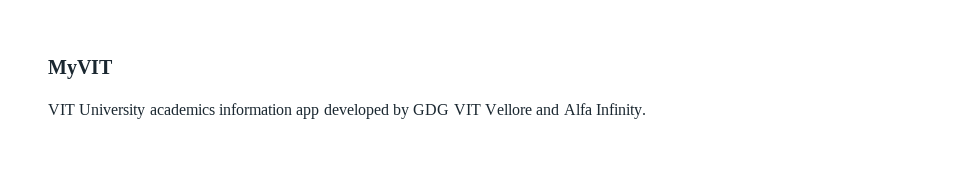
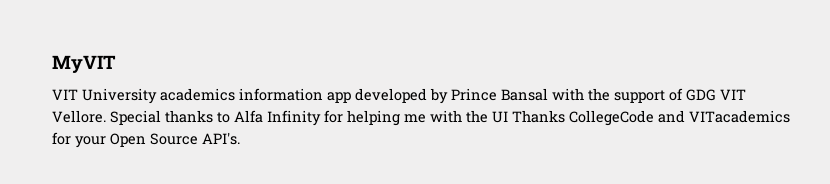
[413,103,646,119] GDG VIT Vellore and Alfa Infinity. -> [451,88,746,103] [52,110,790,126] [52,132,240,148] Prince Bansal with the support of GDG VIT Vellore. Special thanks to Alfa Infinity for helping me with the UI Thanks CollegeCode and VITacademics for your Open Source API's.

